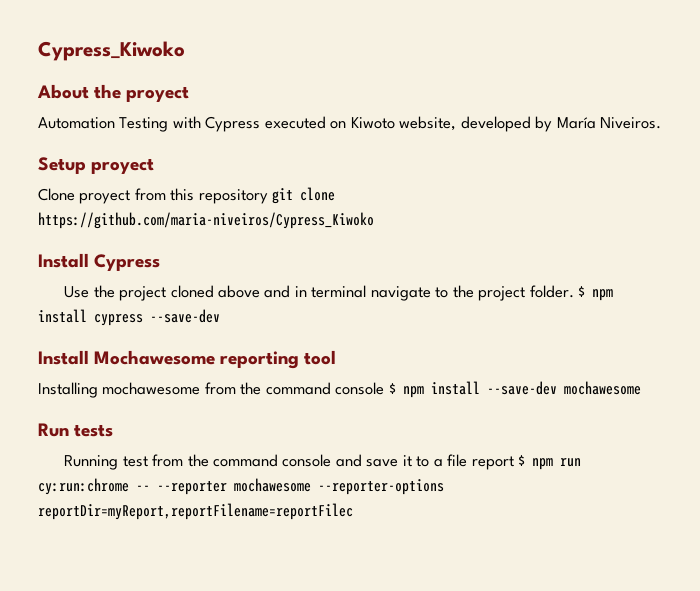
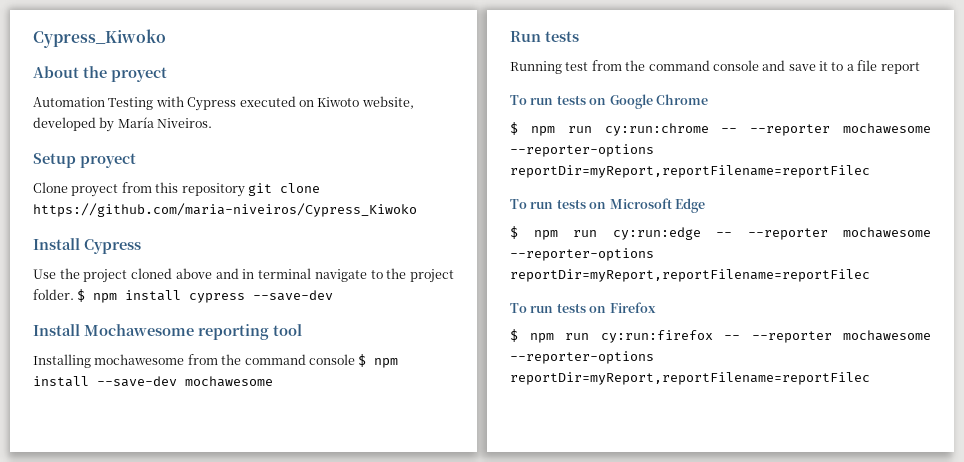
(514, 463) none -> [510,94,708,109] // To run tests on Google Chrome //
(353, 511) none -> [510,198,705,213] [510,226,931,240] [510,248,654,261] [510,269,870,282] [510,302,656,313] [510,329,931,343] [510,351,654,364] [510,372,870,385] // To run tests on Microsoft Edge // $ npm run cy:run:edge -- --reporter mochawesome --reporter-options reportDir=myReport,reportFilename=reportFilec // To run tests on Firefox // $ npm run cy:run:firefox -- --reporter mochawesome --reporter-options reportDir=myReport,reportFilename=reportFilec

